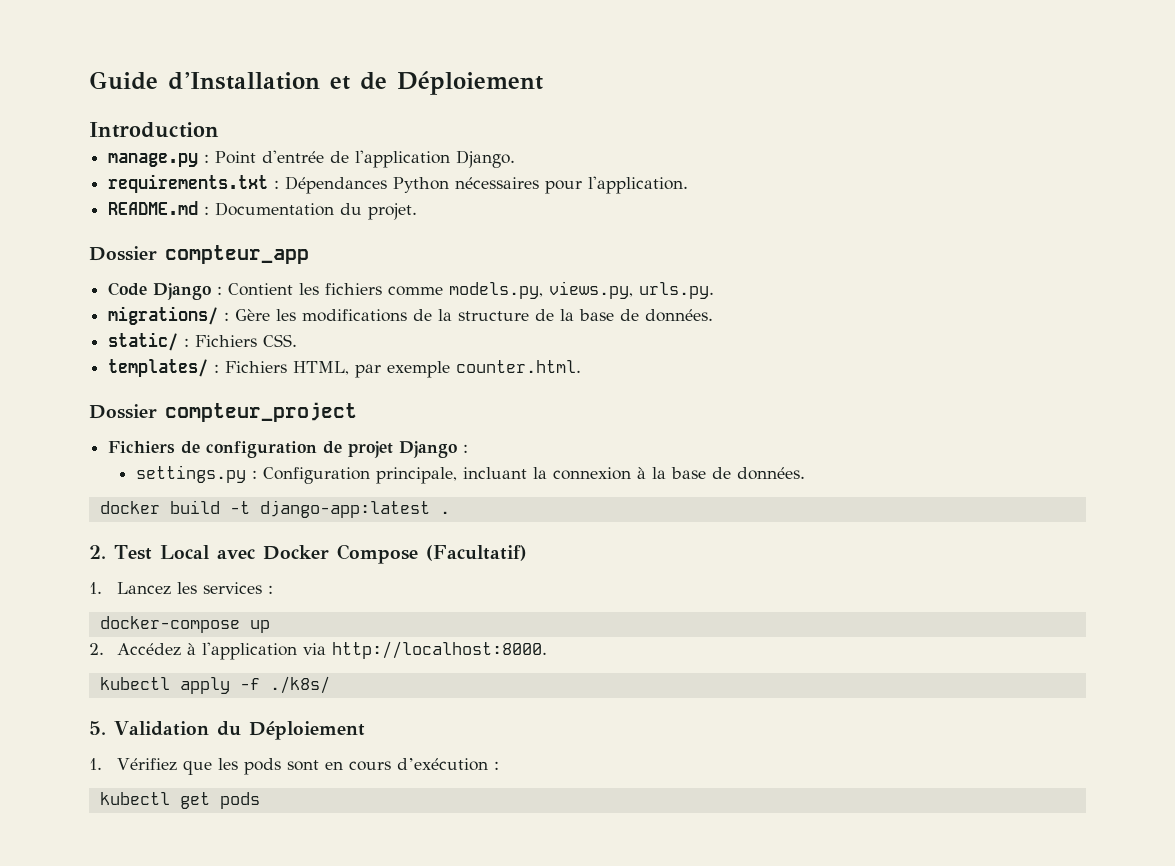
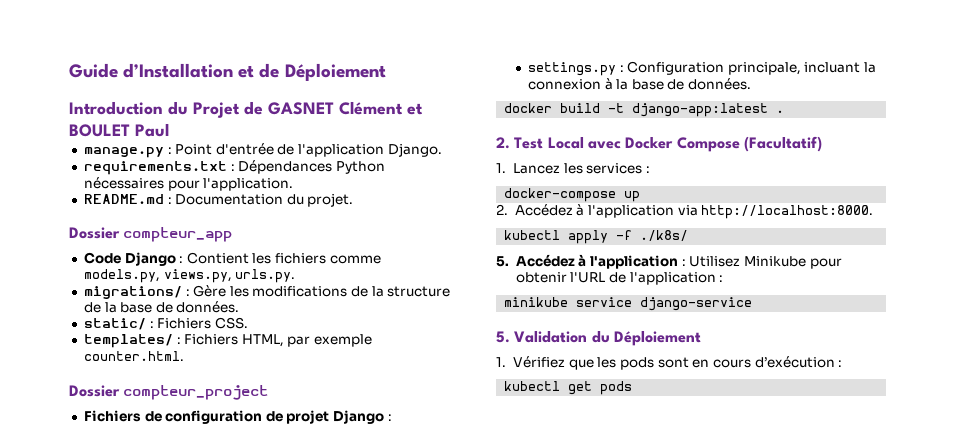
(219, 130) none -> [168,101,423,118] [69,123,169,137] du Projet de GASNET Clément et BOULET Paul
(330, 685) none -> [496,254,842,269] [515,272,724,285] [504,297,753,311] // 5. Accédez à l'application : Utilisez Minikube pour obtenir l'URL de l'application : // minikube service django-service

